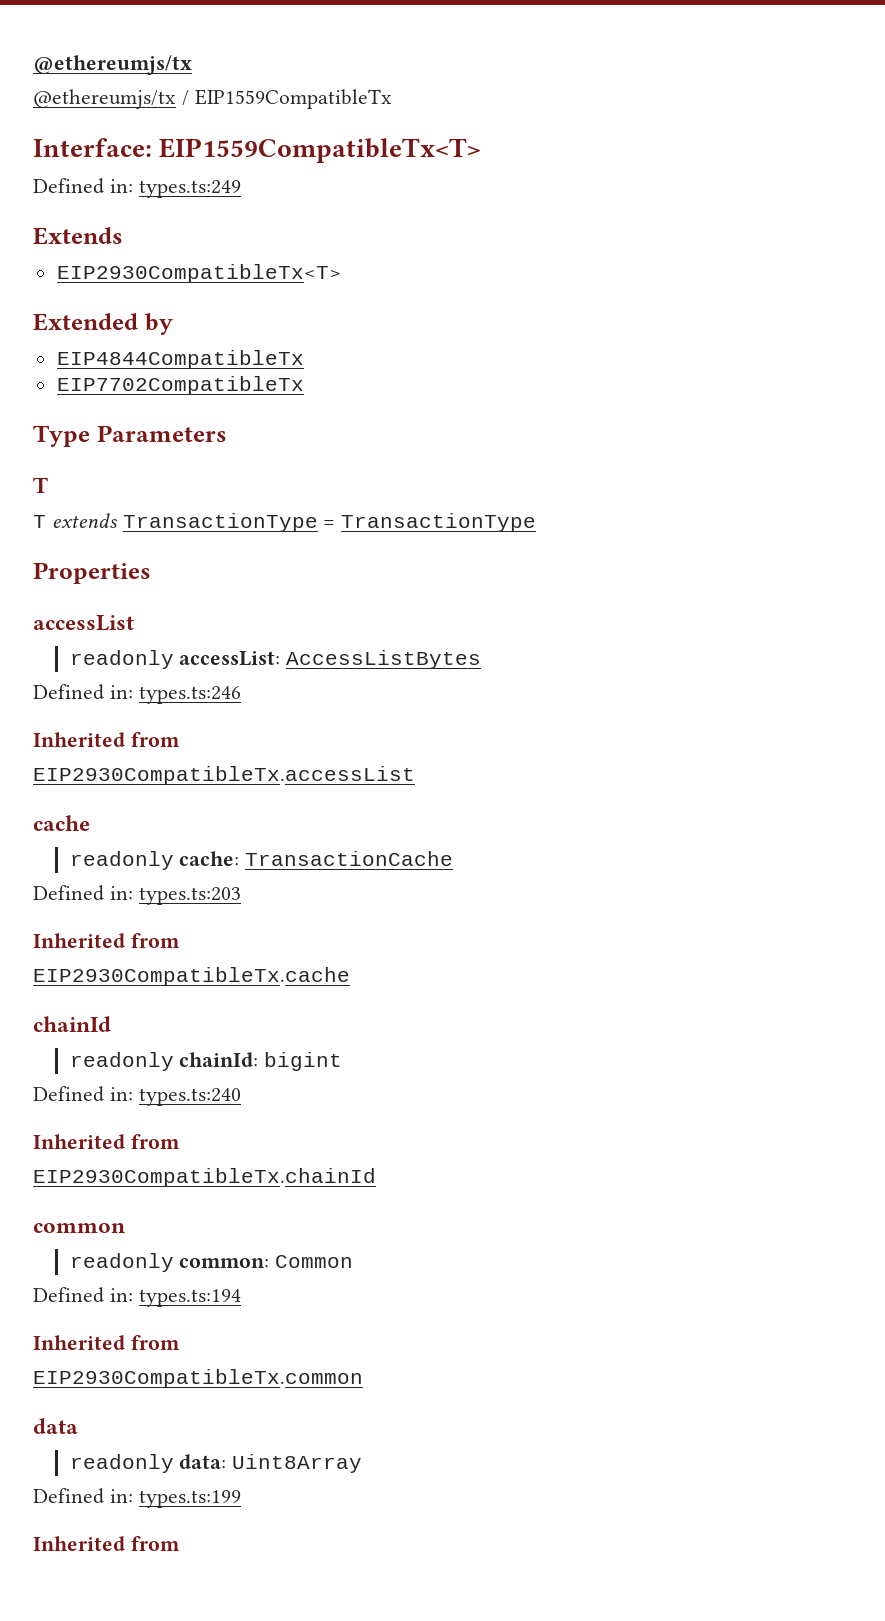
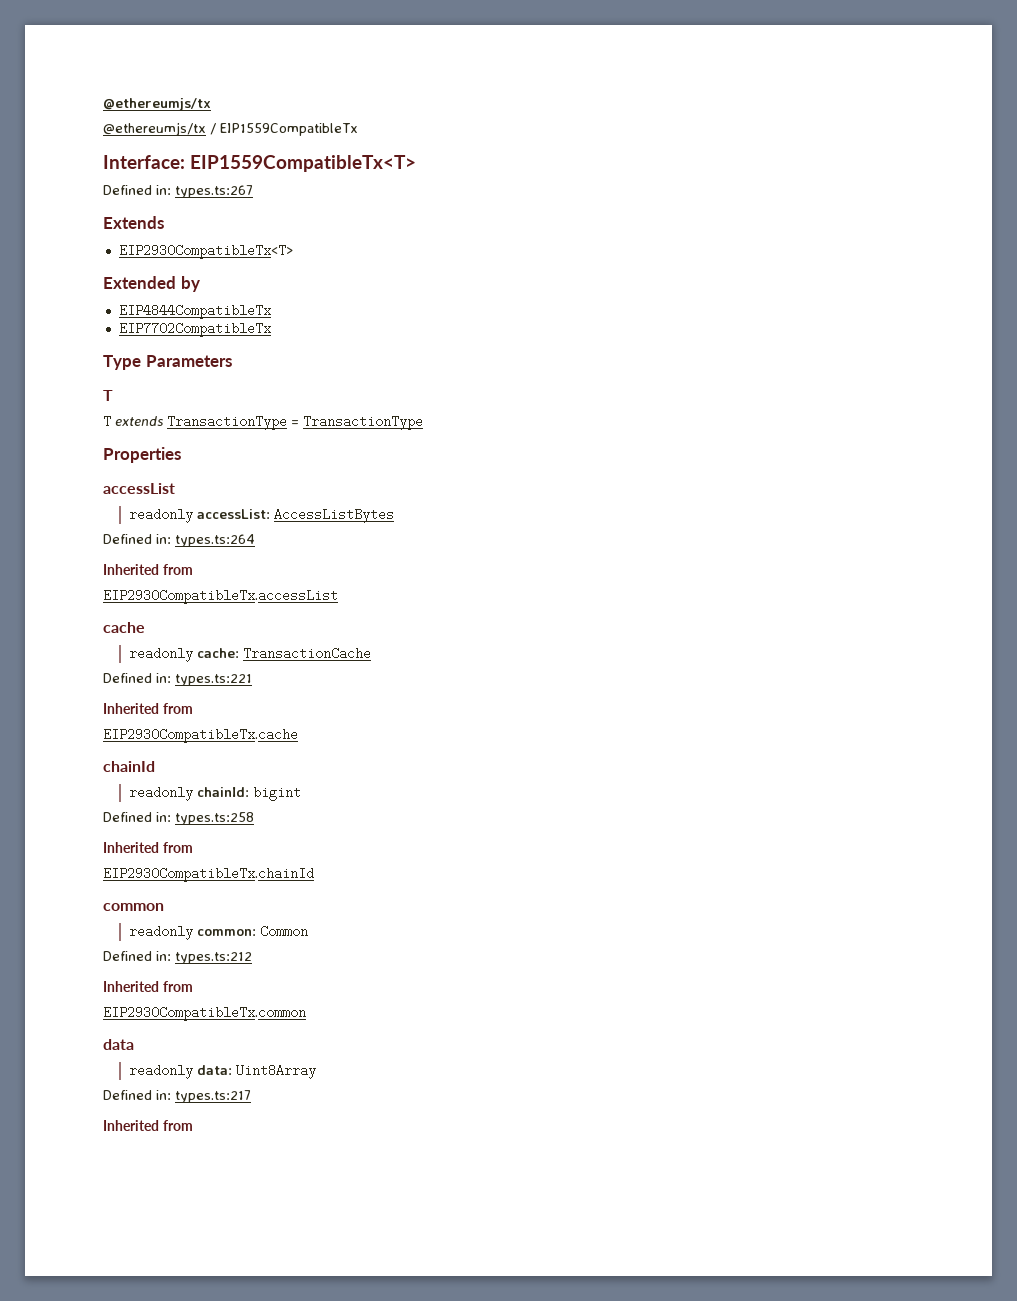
[138,180,241,198] types.ts:249 -> [175,185,253,198] types.ts:267
[138,686,241,704] types.ts:246 -> [175,534,255,547] types.ts:264
[138,887,241,905] types.ts:203 -> [175,674,252,686] types.ts:221
[138,1088,241,1106] types.ts:240 -> [175,812,254,825] types.ts:258
[138,1289,241,1307] types.ts:194 -> [175,952,252,964] types.ts:212
[138,1490,241,1508] types.ts:199 -> [175,1090,251,1103] types.ts:217

